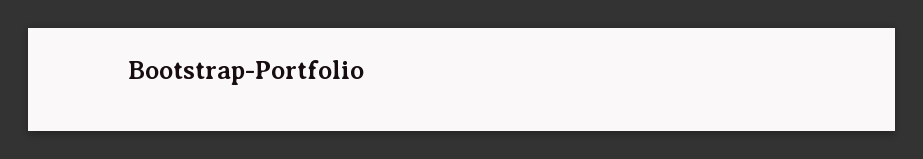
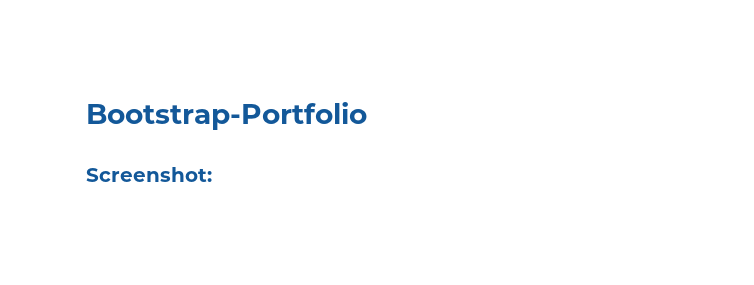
(364, 72) none -> [86,167,212,182] // Screenshot:

